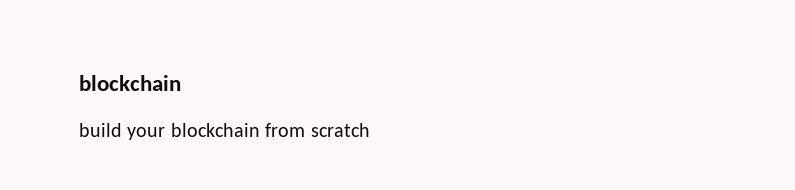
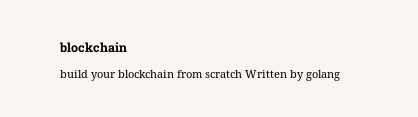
(370, 130) none -> [245,70,340,81] Written by golang

